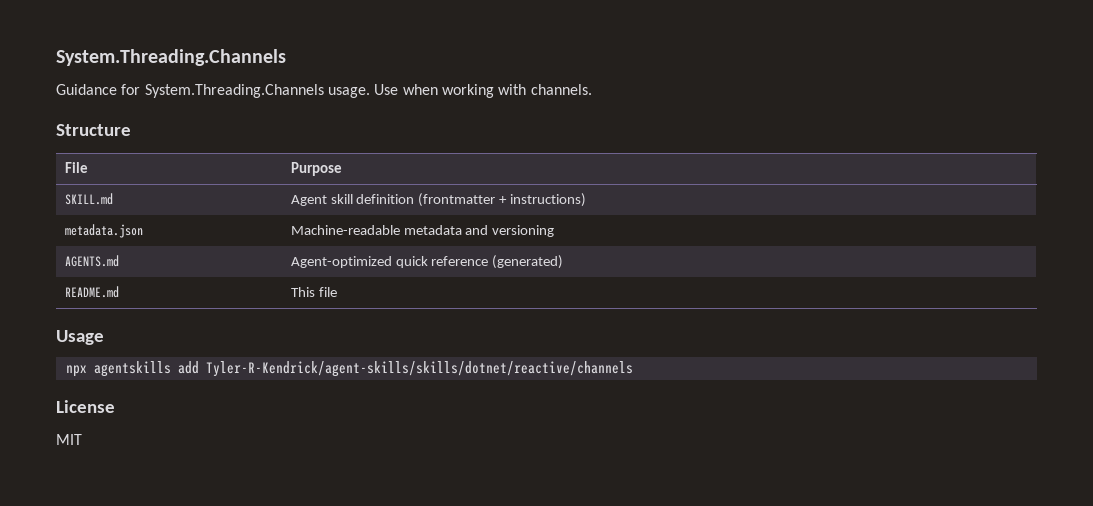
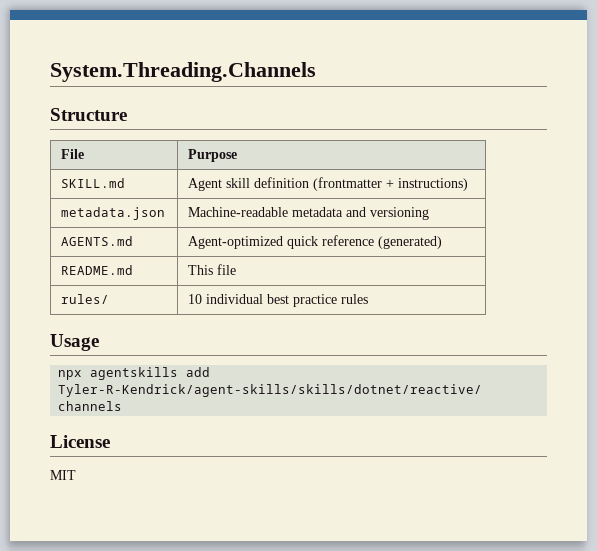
[56,49,286,66] [56,84,592,98] System.Threading.Channels // Guidance for System.Threading.Channels usage. Use when working with channels. -> [50,62,316,82] System.Threading.Channels
(337, 292) none -> [61,294,110,304] [188,294,369,307] // rules/ | 10 individual best practice rules

